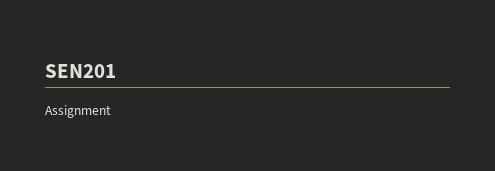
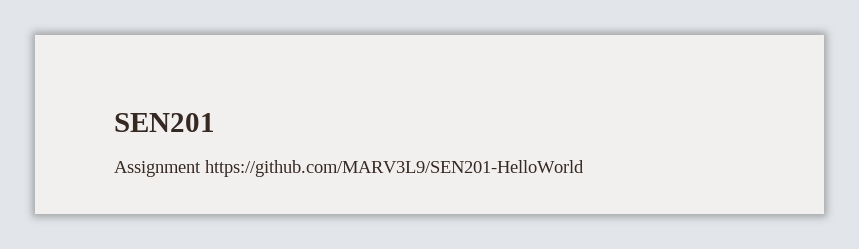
(111, 111) none -> [205,160,584,177] https://github.com/MARV3L9/SEN201-HelloWorld

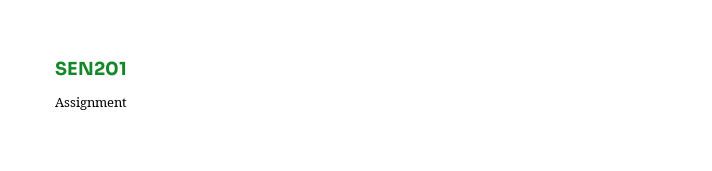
[205,160,584,177] https://github.com/MARV3L9/SEN201-HelloWorld -> (127, 103) none

